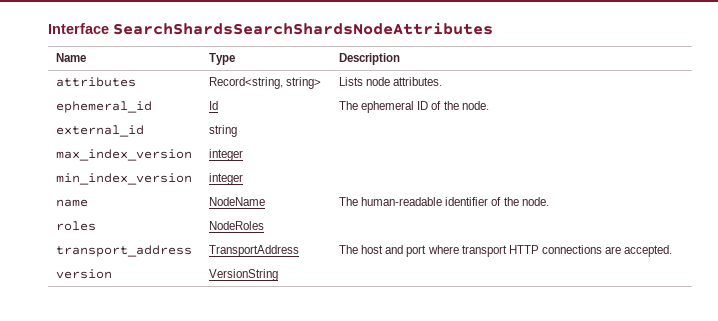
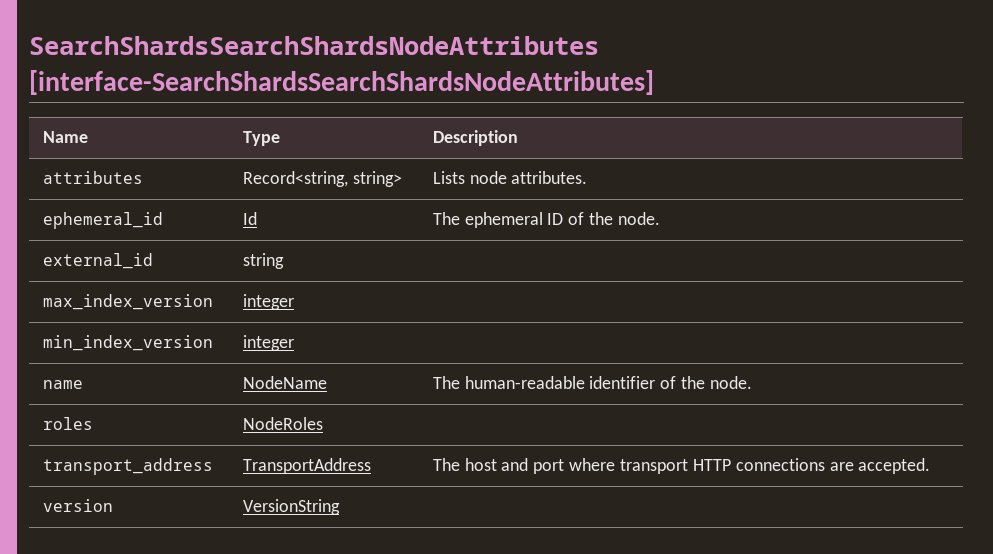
[48,23,109,34] Interface -> (29, 45) none
(493, 28) none -> [29,70,654,95] [interface-SearchShardsSearchShardsNodeAttributes]

